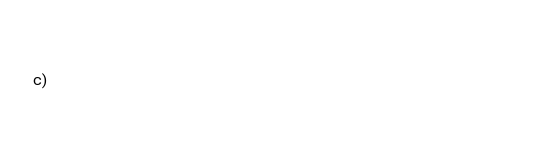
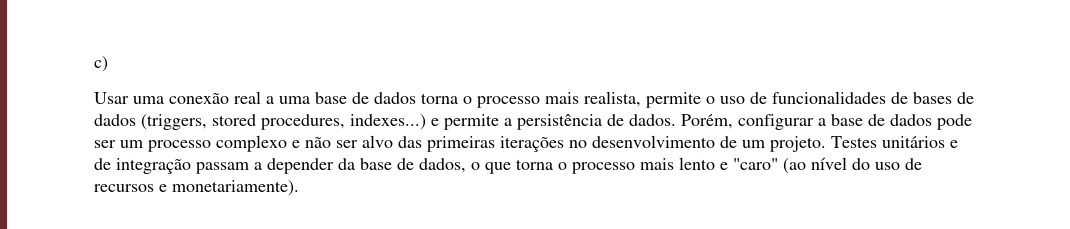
(47, 81) none -> [94,91,974,108] [94,114,972,130] [94,135,958,152] [94,157,922,174] [94,180,299,196] // Usar uma conexão real a uma base de dados torna o processo mais realista, permite o uso de funcionalidades de bases de dados (triggers, stored procedures, indexes...) e permite a persistência de dados. Porém, configurar a base de dados pode ser um processo complexo e não ser alvo das primeiras iterações no desenvolvimento de um projeto. Testes unitários e de integração passam a depender da base de dados, o que torna o processo mais lento e "caro" (ao nível do uso de recursos e monetariamente).

